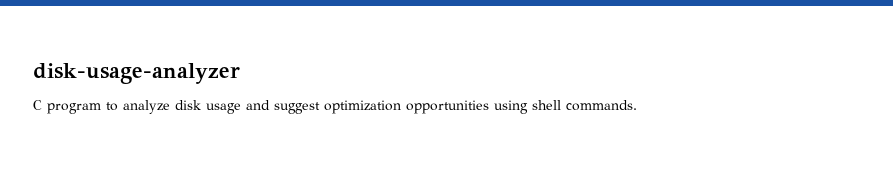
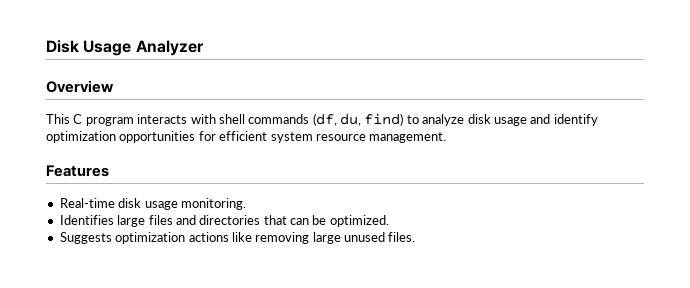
[33,63,240,84] [33,100,101,114] disk-usage-analyzer // C program -> [46,40,204,56] [46,80,114,93] [46,113,404,126] Disk Usage Analyzer // Overview // This C program interacts with shell commands (df, du, find)
[274,102,320,114] suggest -> [553,114,598,126] identify
[494,100,637,114] using shell commands. -> [198,131,447,143] [46,165,109,177] [59,198,246,210] [59,215,389,227] [59,232,416,244] for efficient system resource management. // Features // Real-time disk usage monitoring. // Identifies large files and directories that can be optimized. // Suggests optimization actions like removing large unused files.

